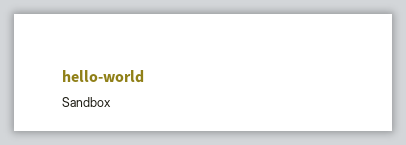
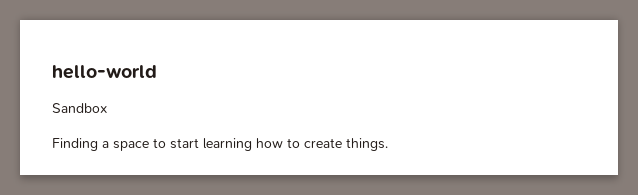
(111, 102) none -> [52,138,388,151] // Finding a space to start learning how to create things.

